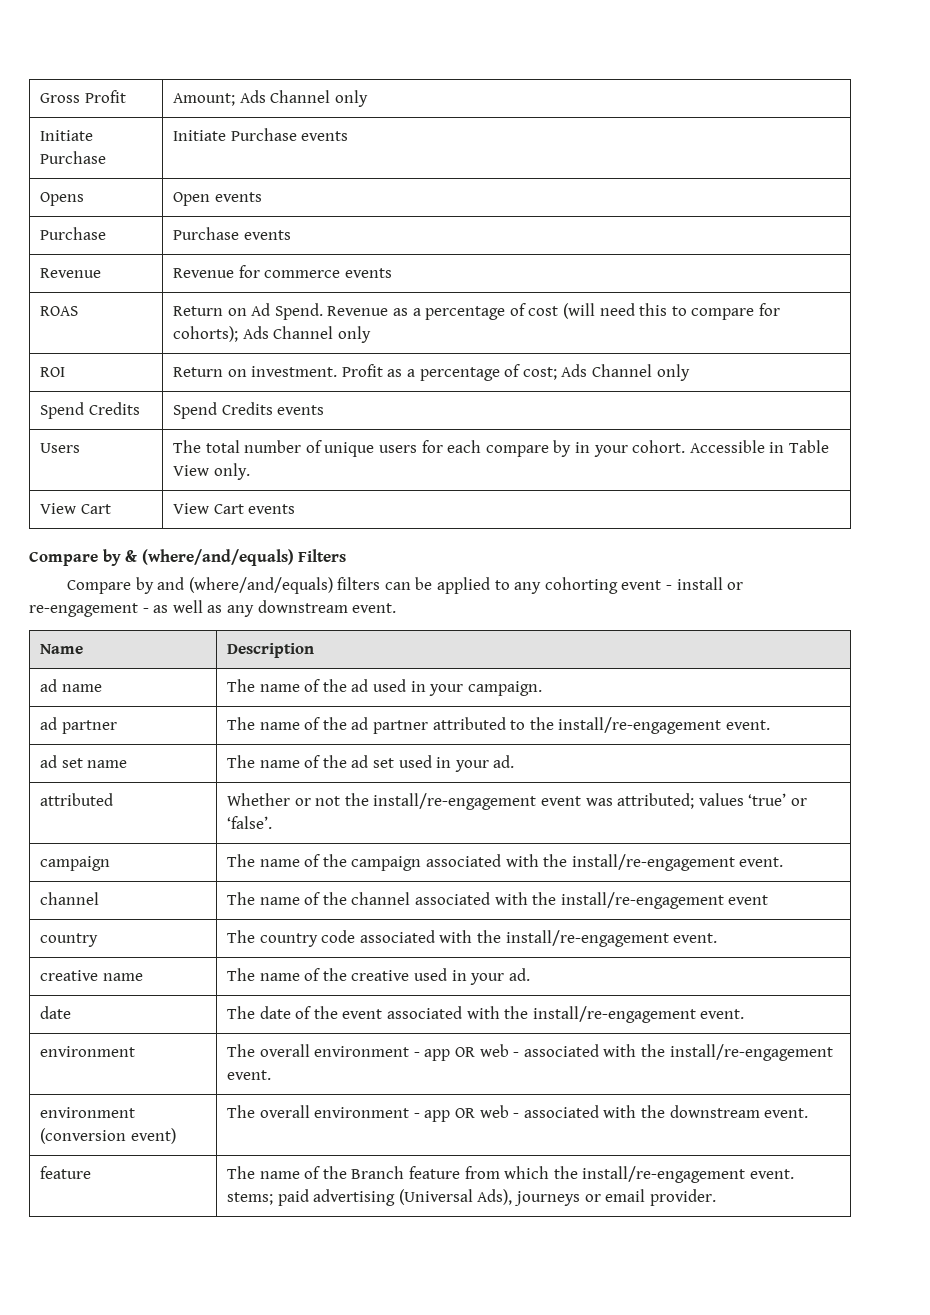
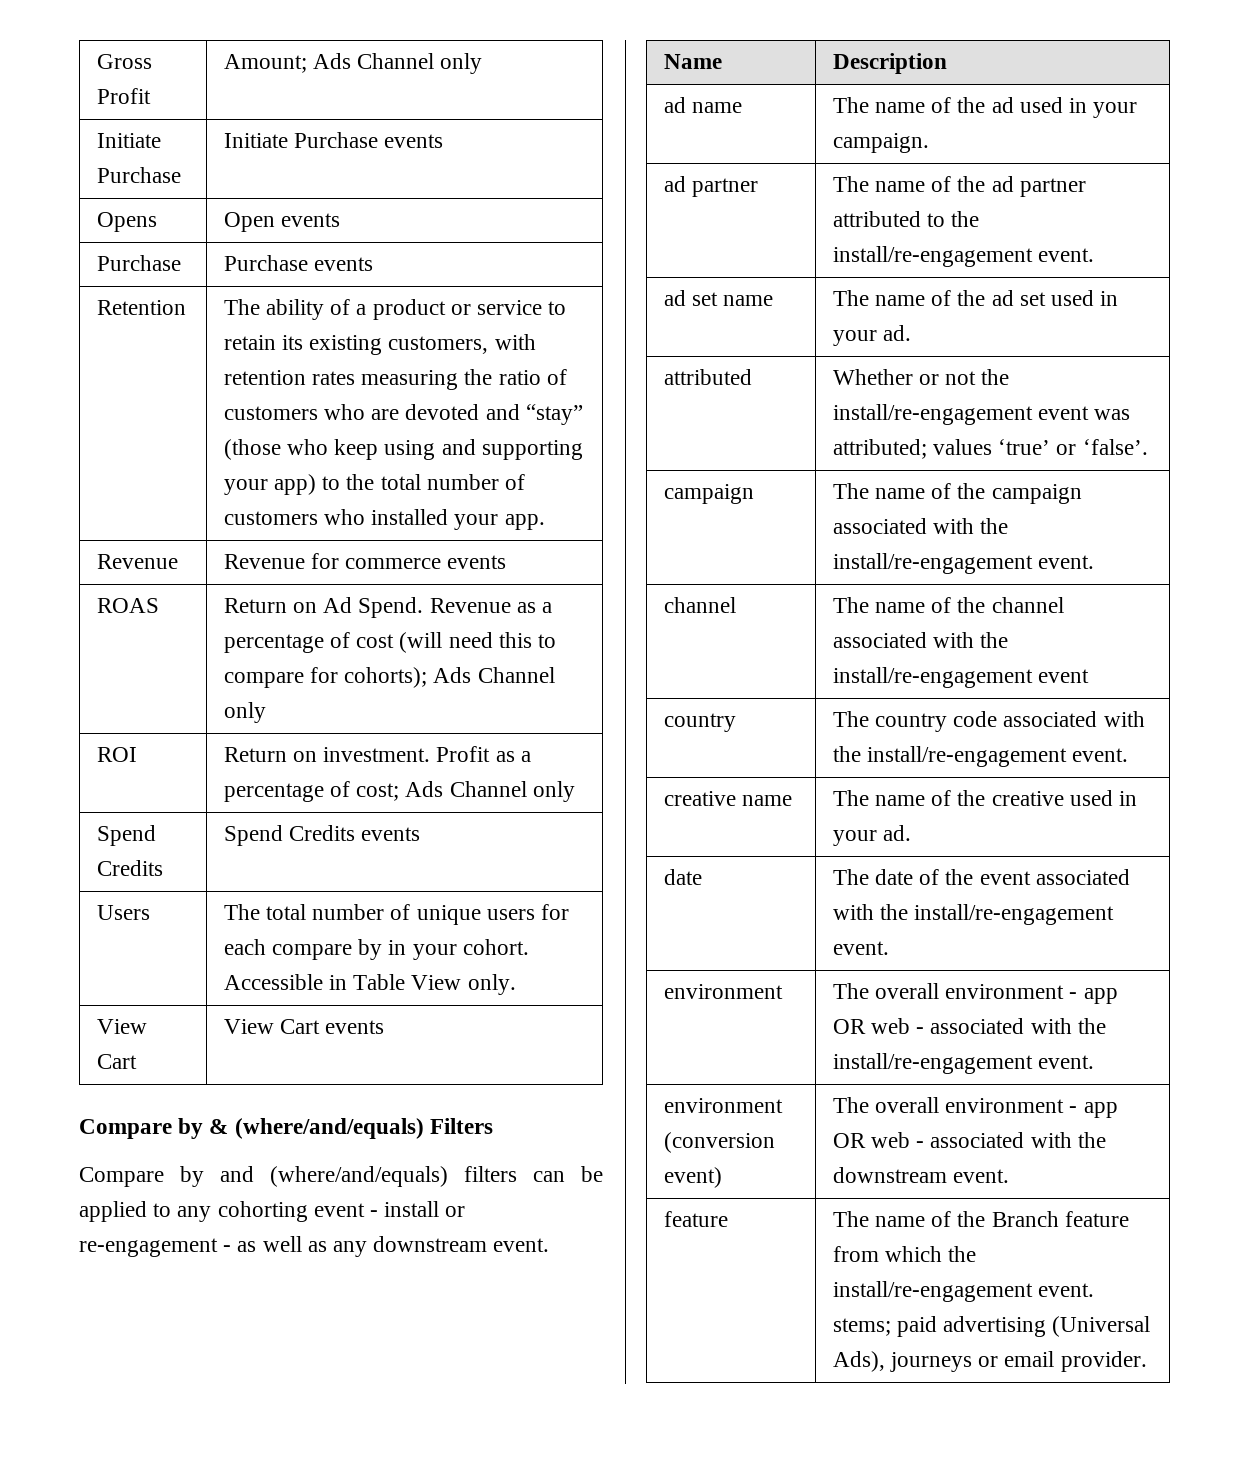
(291, 235) none -> [96,300,186,315] [223,299,567,320] [223,334,536,355] [223,369,567,390] [223,404,583,425] [223,439,583,460] [223,474,525,495] [223,509,545,530] // Retention | The ability of a product or service to retain its existing customers, with retention rates measuring the ratio of customers who are devoted and “stay” (those who keep using and supporting your app) to the total number of customers who installed your app.

